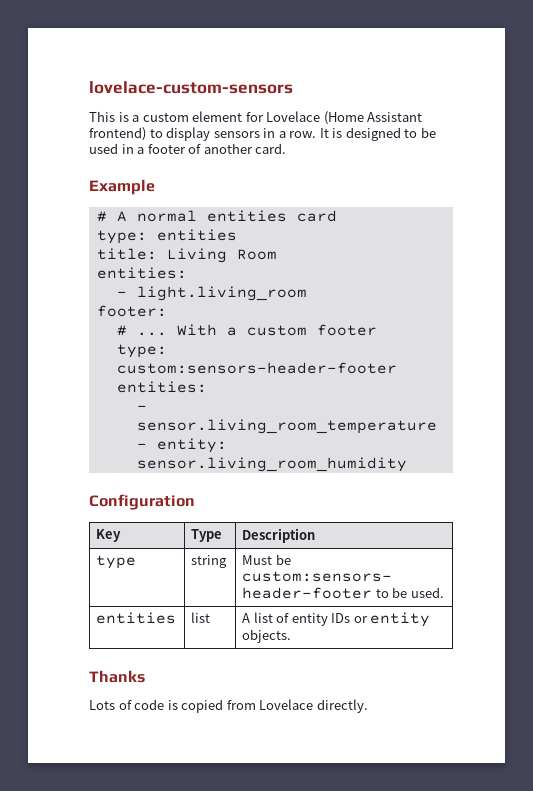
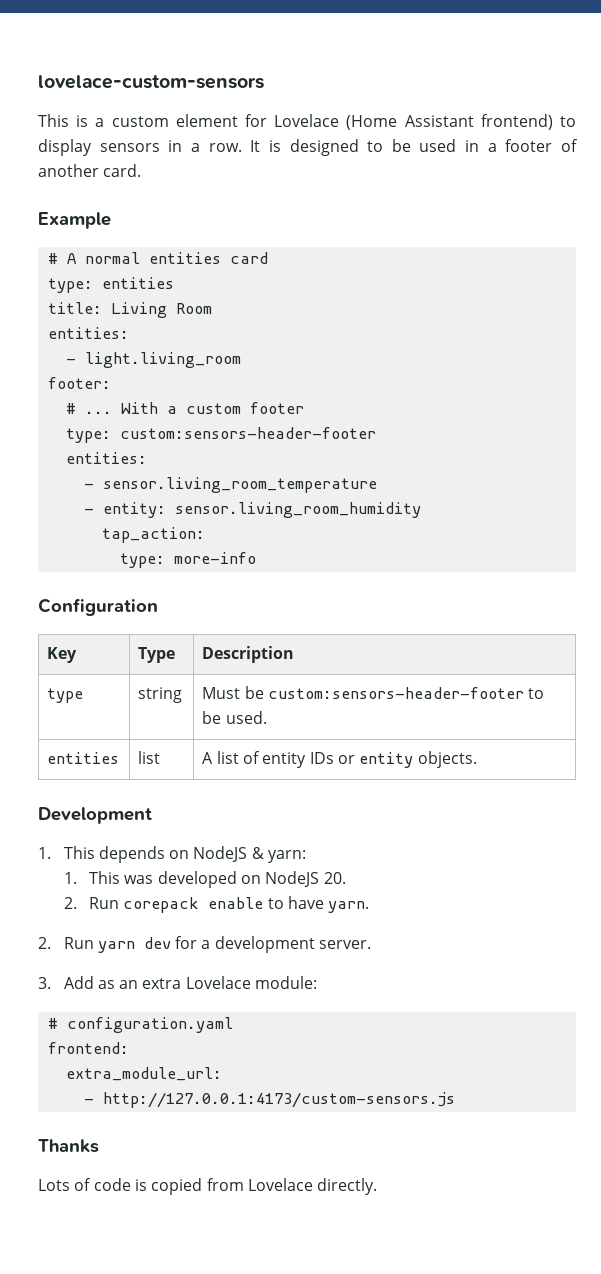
(407, 464) none -> [101,527,205,543] [119,552,256,568] // tap_action: // type: more-info
(292, 636) none -> [38,807,152,824] [38,846,307,863] [63,871,346,888] [63,896,370,913] [38,936,372,953] [38,976,318,989] [47,1017,233,1033] [47,1042,129,1054] [65,1067,222,1081] [83,1092,455,1108] // Development // 1. This depends on NodeJS & yarn: // 1. This was developed on NodeJS 20. // 2. Run corepack enable to have yarn. // 2. Run yarn dev for a development server. // 3. Add as an extra Lovelace module: // # configuration.yaml // frontend: // extra_module_url: // - http://127.0.0.1:4173/custom-sensors.js

